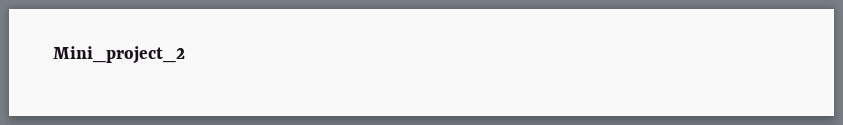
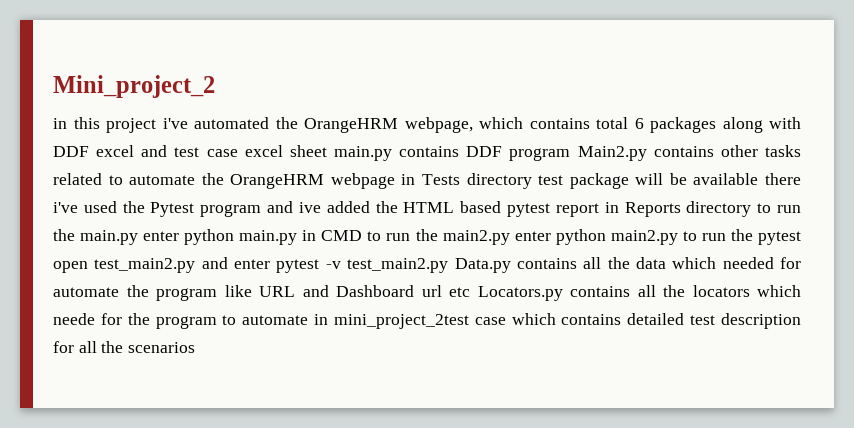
(185, 55) none -> [53,117,801,133] [53,145,801,161] [53,173,801,189] [53,201,802,217] [53,229,801,245] [53,257,802,273] [53,285,801,301] [53,313,801,329] [53,341,196,353] // in this project i've automated the OrangeHRM webpage, which contains total 6 packages along with DDF excel and test case excel sheet main.py contains DDF program Main2.py contains other tasks related to automate the OrangeHRM webpage in Tests directory test package will be available there i've used the Pytest program and ive added the HTML based pytest report in Reports directory to run the main.py enter python main.py in CMD to run the main2.py enter python main2.py to run the pytest open test_main2.py and enter pytest -v test_main2.py Data.py contains all the data which needed for automate the program like URL and Dashboard url etc Locators.py contains all the locators which neede for the program to automate in mini_project_2test case which contains detailed test description for all the scenarios

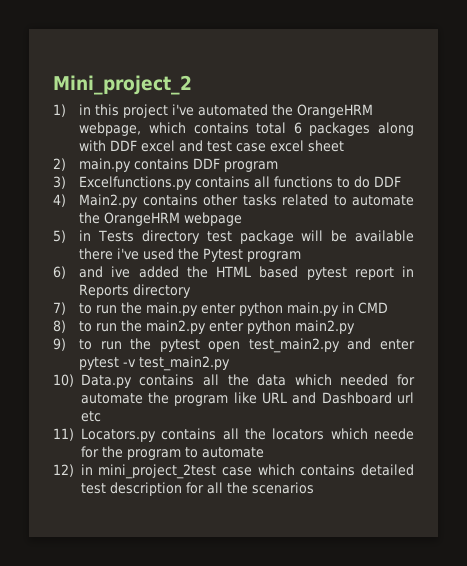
(215, 86) none -> [53,104,66,117] 1)
(327, 151) none -> [53,158,66,171] // 2)
(571, 154) none -> [53,176,402,190] [53,194,66,207] // 3) Excelfunctions.py contains all functions to do DDF // 4)
(395, 181) none -> [53,230,66,243] // 5)
(262, 210) none -> [53,266,66,279] // 6)
(752, 209) none -> [53,302,66,315] // 7)
(363, 235) none -> [53,320,66,333] // 8)
(678, 237) none -> [53,338,66,351] // 9)
(449, 265) none -> [53,374,74,387] // 10)
(470, 292) none -> [53,428,74,441] // 11)
(309, 320) none -> [53,464,74,477] // 12)

